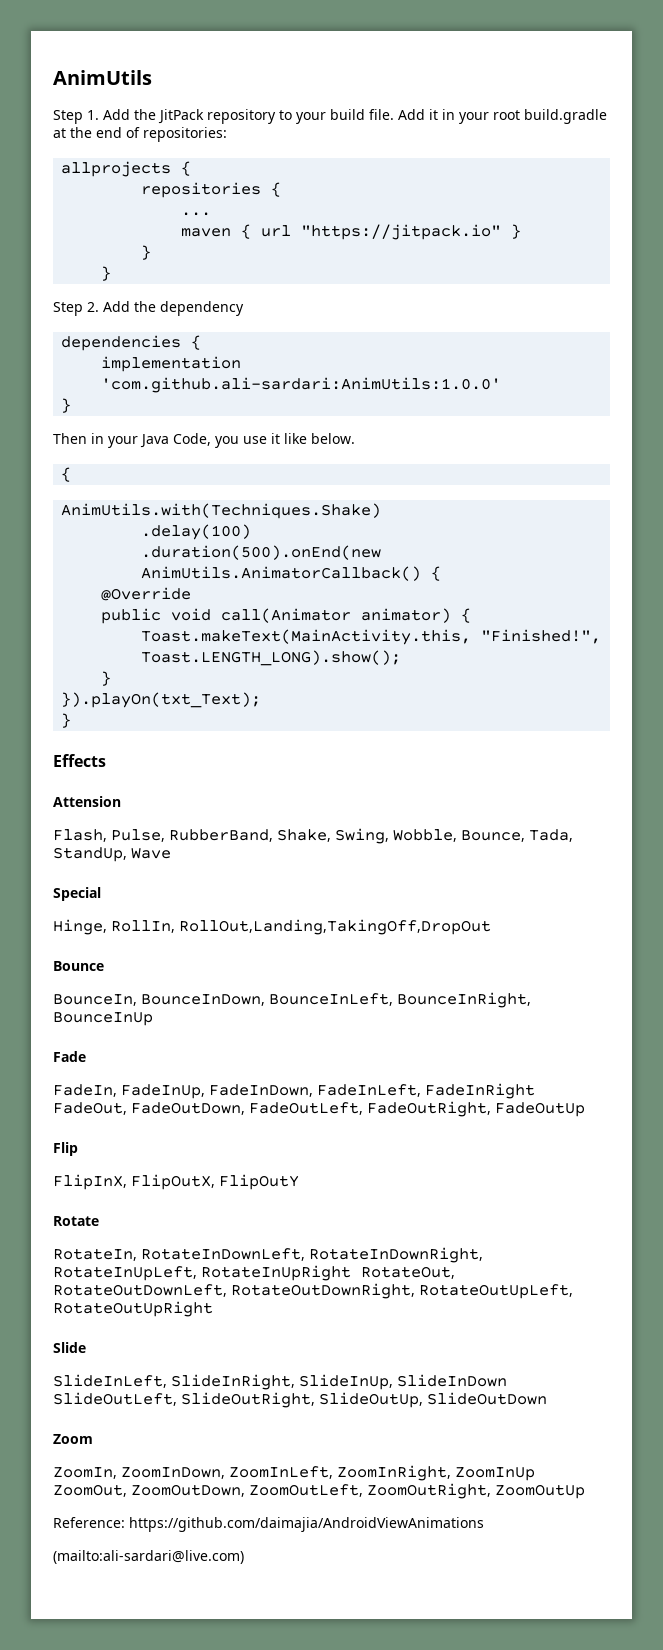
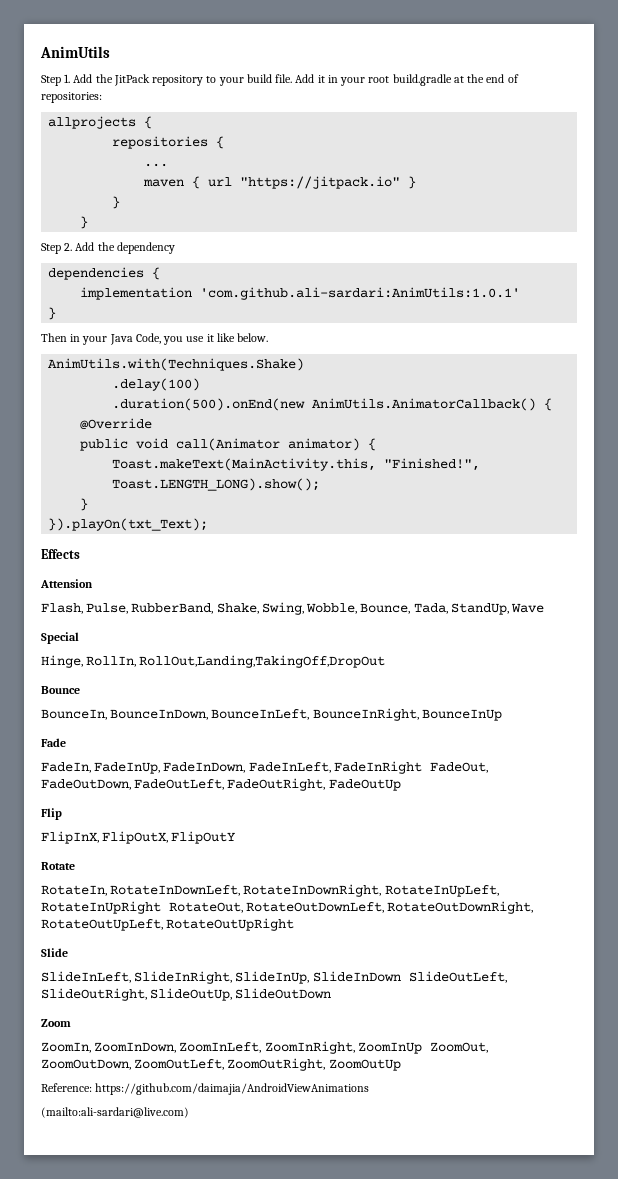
[101,377,502,393] 'com.github.ali-sardari:AnimUtils:1.0.0' -> [200,287,521,300] 'com.github.ali-sardari:AnimUtils:1.0.1'
[61,467,72,482] // { -> (269, 337) none
[61,713,72,728] // } -> (209, 524) none

